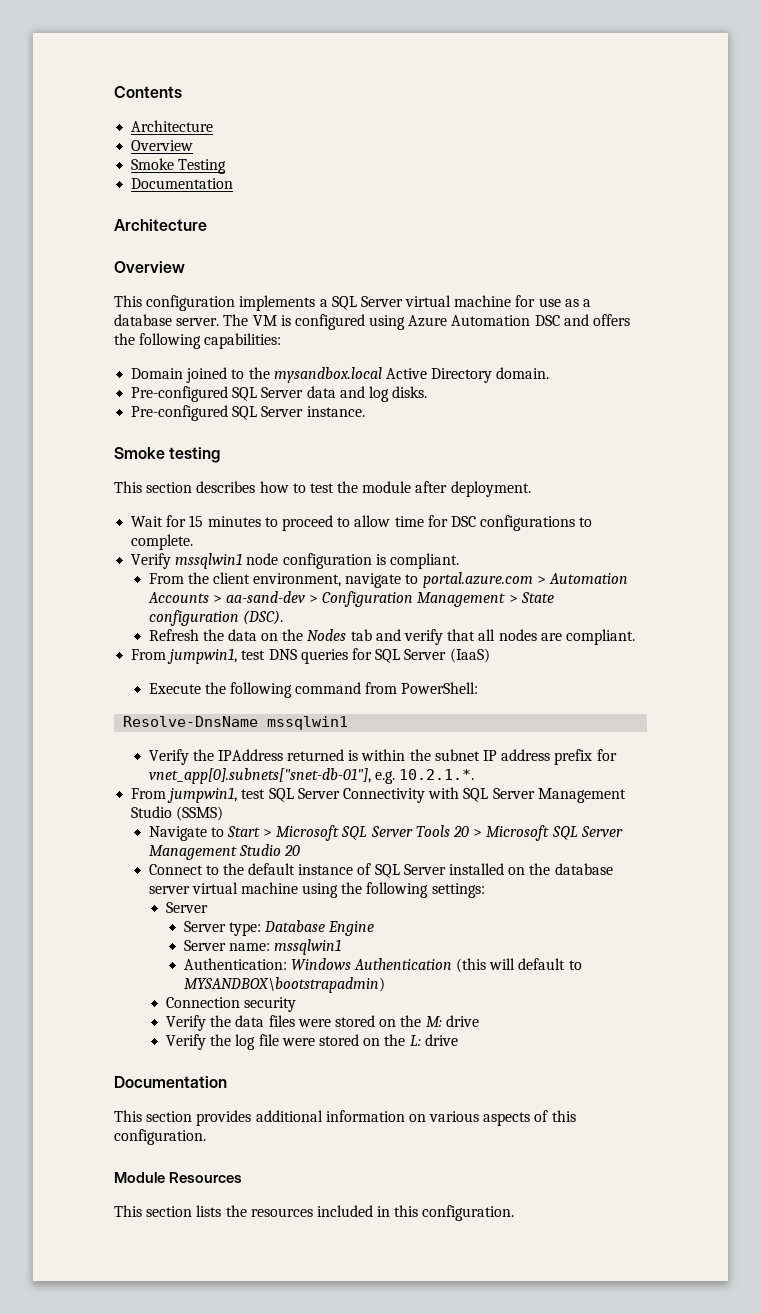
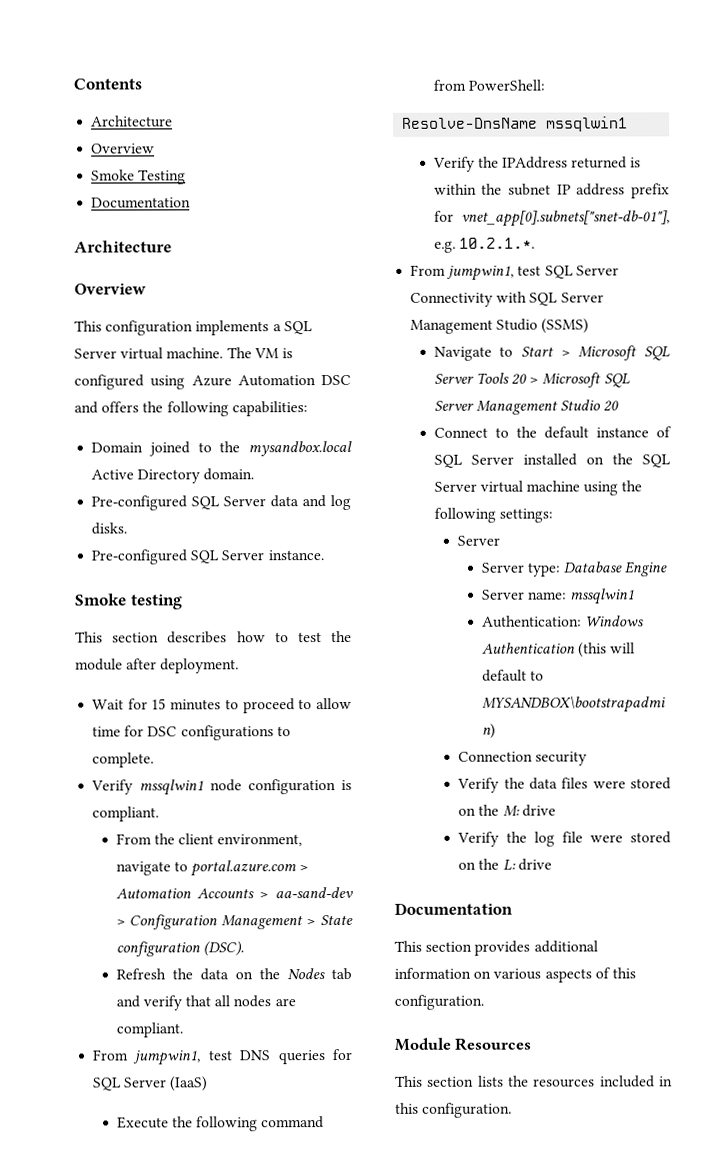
[454,295,592,307] [114,314,220,326] machine for use as a database server. -> [166,347,224,359] machine.
[554,863,613,875] [148,886,190,894] database server -> [642,454,670,468] [433,481,477,492] SQL Server

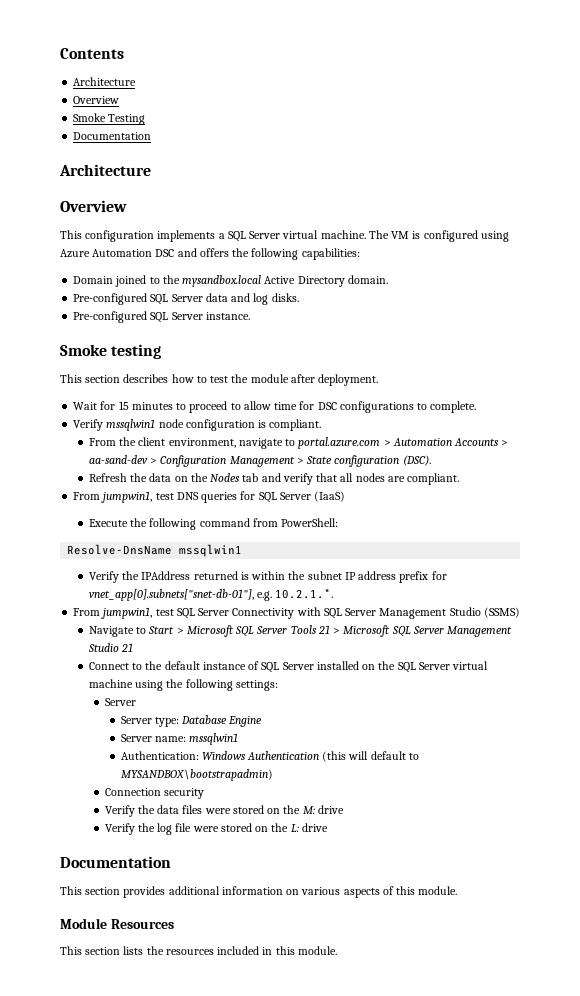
[510,373,527,385] 20 -> [317,625,330,634] 21
[603,400,620,412] 20 -> [121,643,134,652] 21
[394,994,484,1010] configuration. -> [418,886,458,895] module.
[422,1102,513,1118] configuration. -> [297,946,337,955] module.

